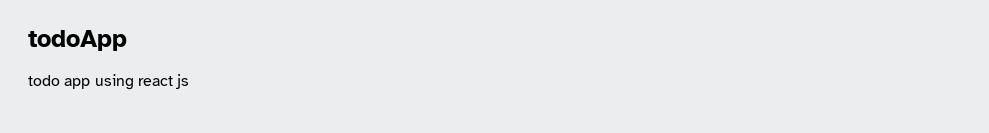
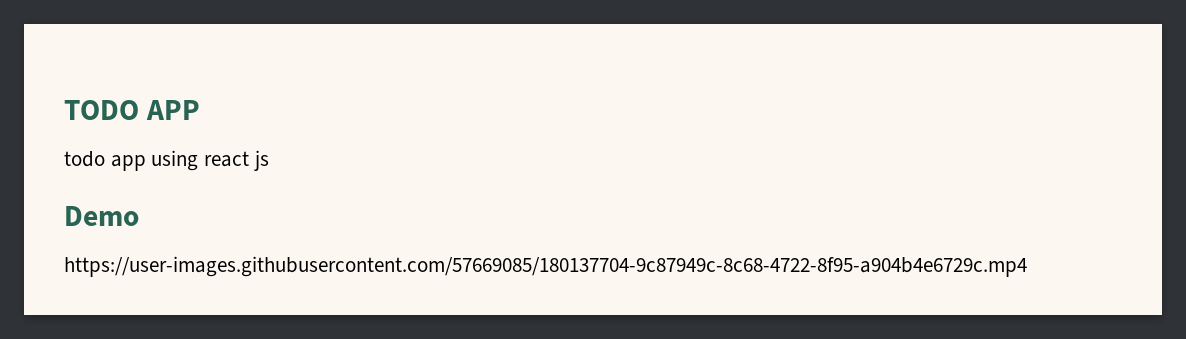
[28,30,127,51] todoApp -> [64,100,200,120] TODO APP
(190, 81) none -> [64,206,139,226] [64,256,1027,277] // Demo // https://user-images.githubusercontent.com/57669085/180137704-9c87949c-8c68-4722-8f95-a904b4e6729c.mp4

